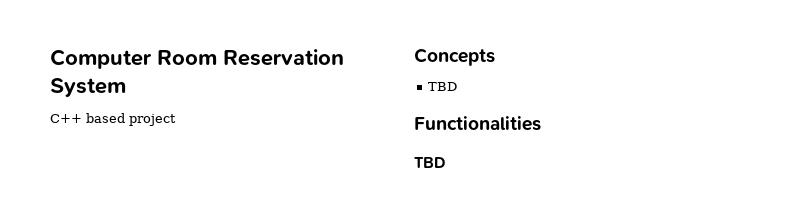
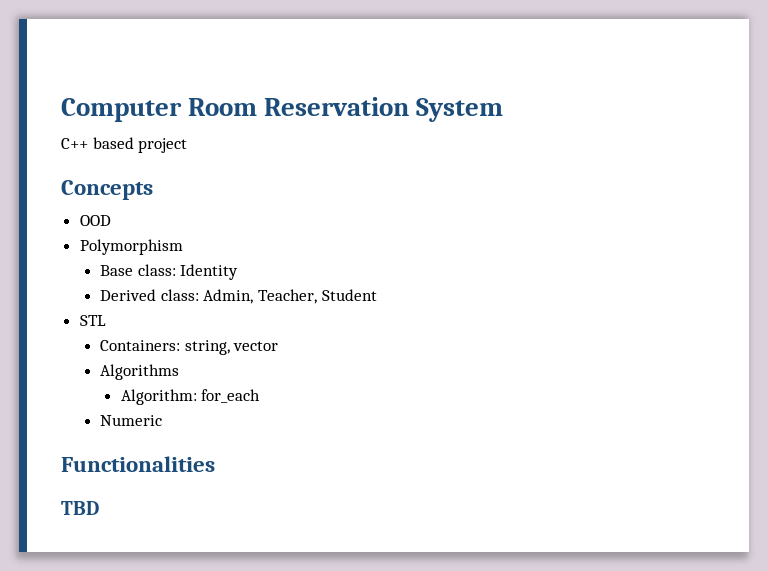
[428,82,458,91] TBD -> [79,215,111,226] [79,239,183,255] [100,264,239,280] [100,289,377,304] [79,315,106,326] [100,340,279,355] [100,364,180,380] [120,389,261,405] [100,415,163,426] OOD // Polymorphism // Base class: Identity // Derived class: Admin, Teacher, Student // STL // Containers: string, vector // Algorithms // Algorithm: for_each // Numeric

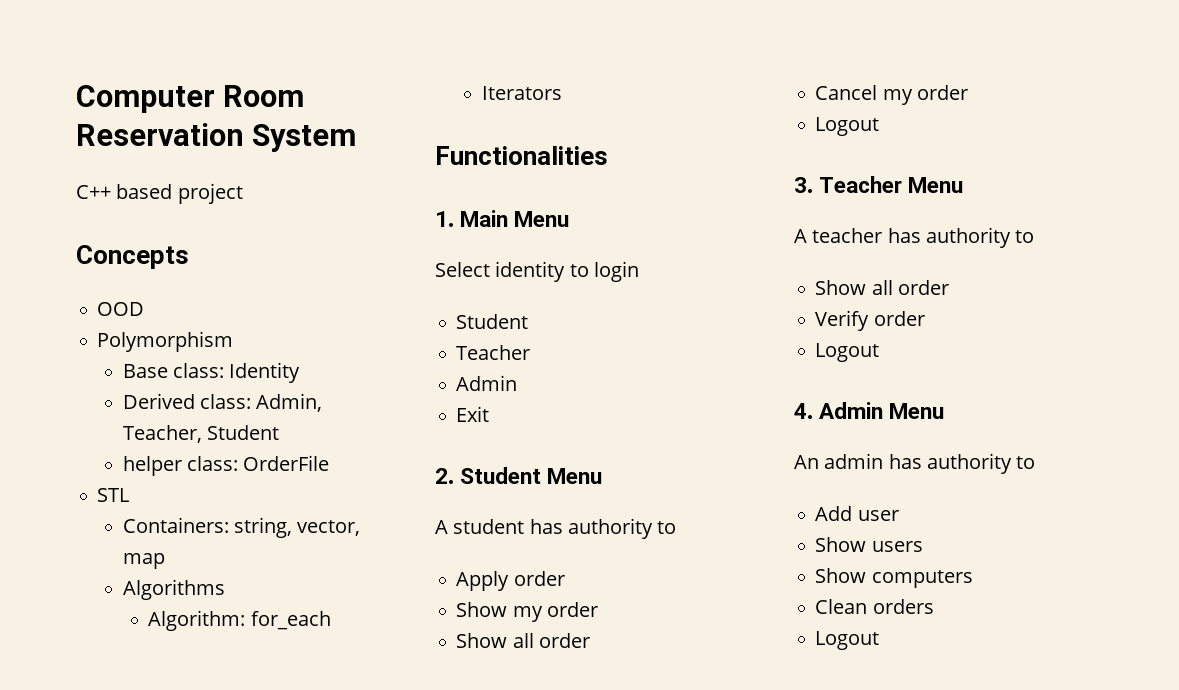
(377, 295) none -> [122,455,330,476] // helper class: OrderFile
[233,341,279,351] vector -> [297,520,361,536] [122,553,165,569] vector, map
[100,415,163,426] Numeric -> [481,86,562,100] Iterators
[61,501,99,515] TBD -> [435,210,570,227] [435,261,639,282] [456,314,529,329] [456,345,531,360] [456,375,518,391] [456,406,490,422] [435,467,603,484] [435,518,677,539] [456,571,565,591] [456,602,598,622] [456,633,590,648] [815,85,968,105] [815,117,880,136] [794,176,964,193] [794,227,1035,248] [815,280,949,295] [815,310,925,331] [815,343,880,362] [794,402,945,419] [794,453,1036,474] [815,506,899,521] [815,537,923,552] [815,568,973,588] [815,599,934,614] [815,631,880,650] 1. Main Menu // Select identity to login // Student // Teacher // Admin // Exit // 2. Student Menu // A student has authority to // Apply order // Show my order // Show all order // Cancel my order // Logout // 3. Teacher Menu // A teacher has authority to // Show all order // Verify order // Logout // 4. Admin Menu // An admin has authority to // Add user // Show users // Show computers // Clean orders // Logout

